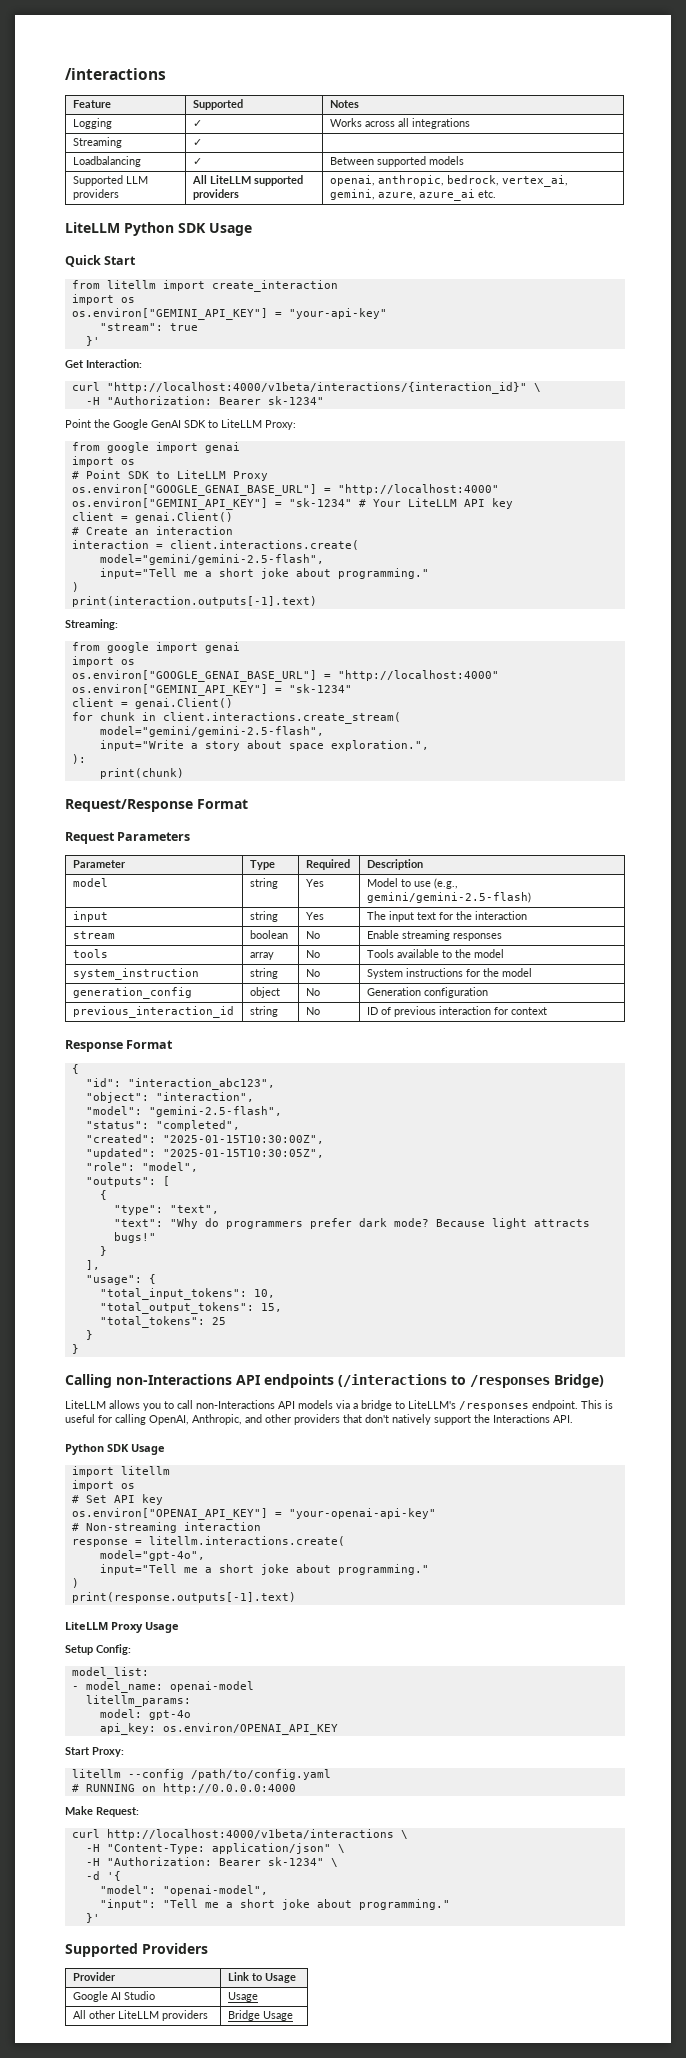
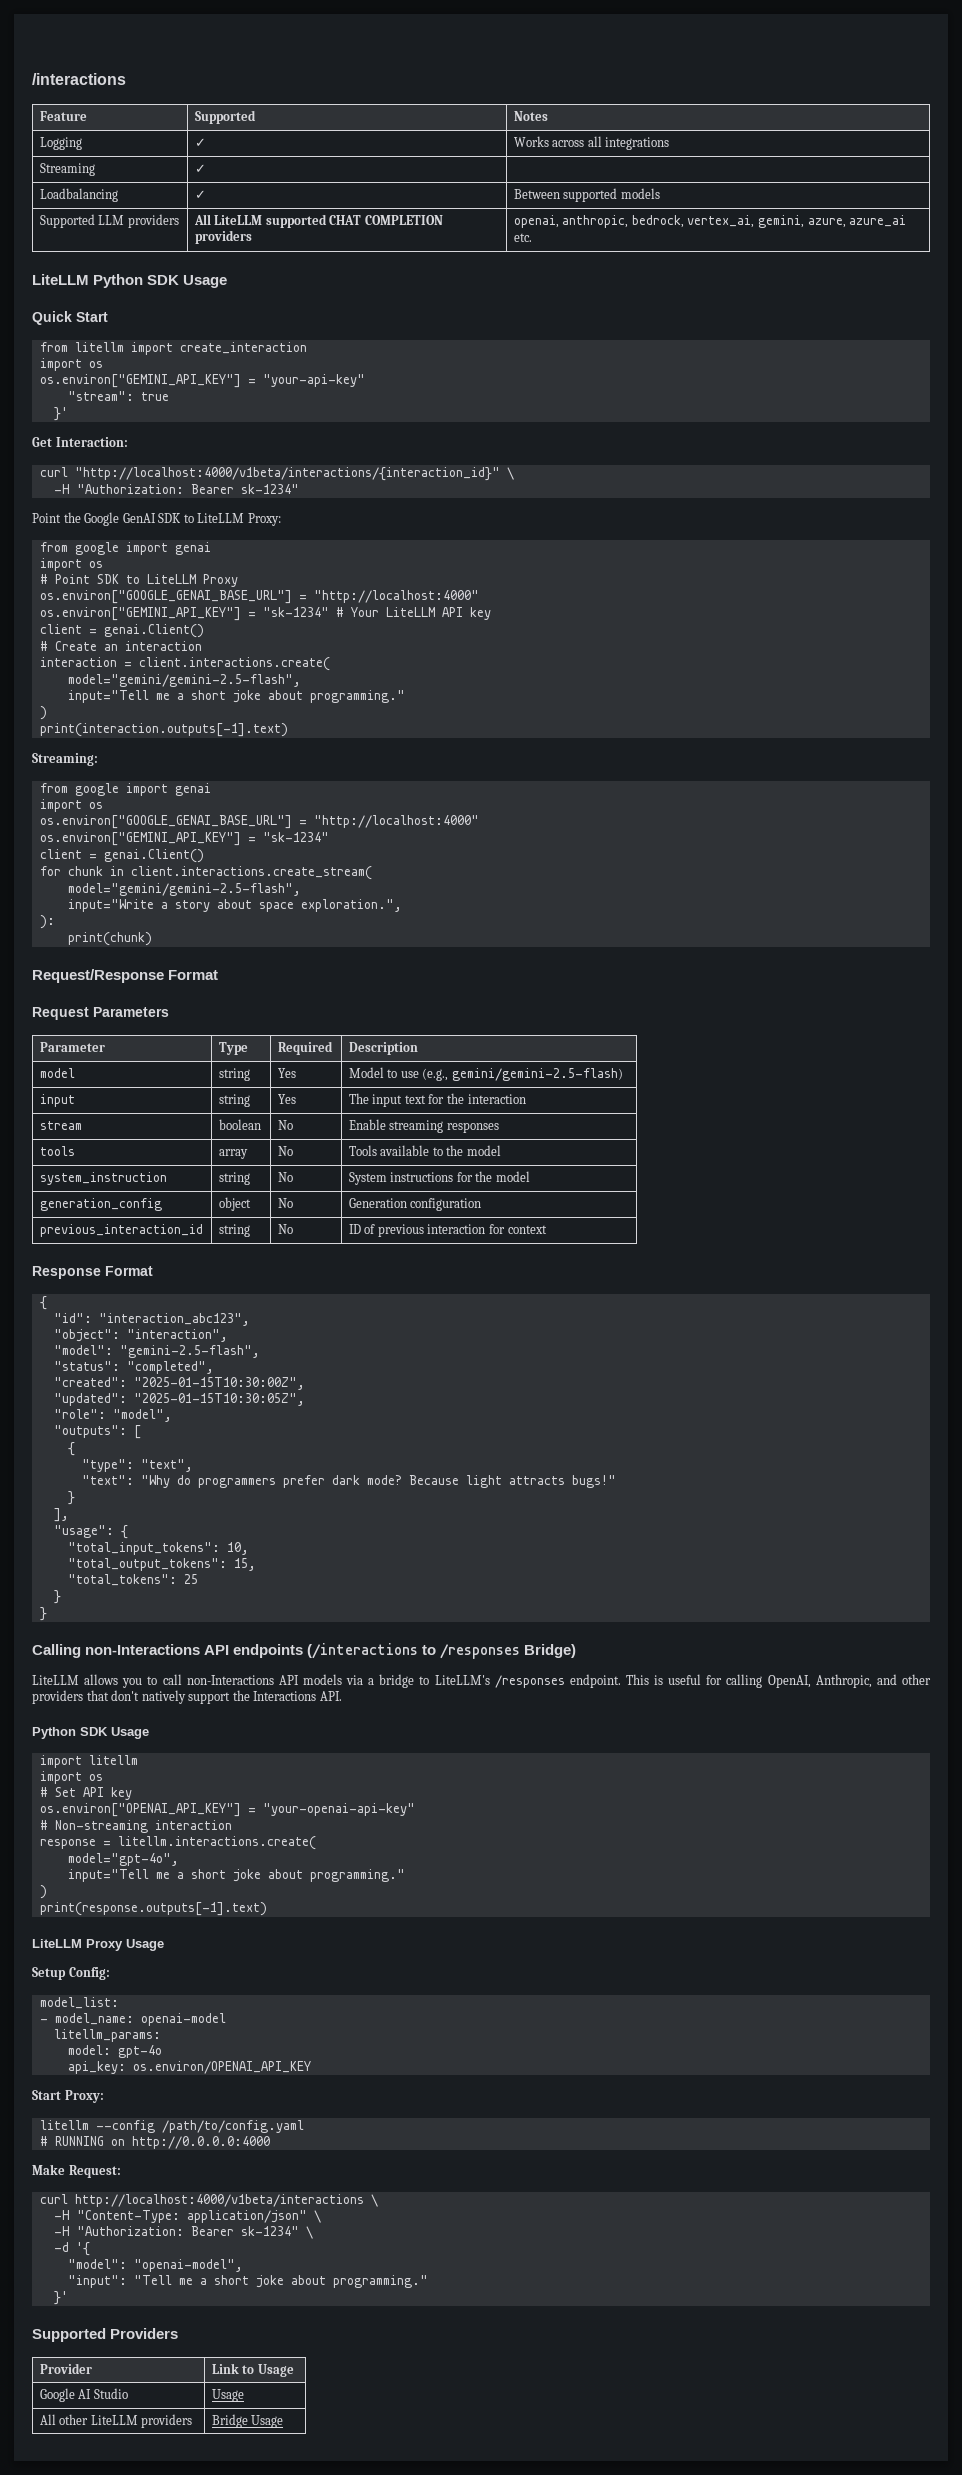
(304, 180) none -> [329,215,443,225] CHAT COMPLETION

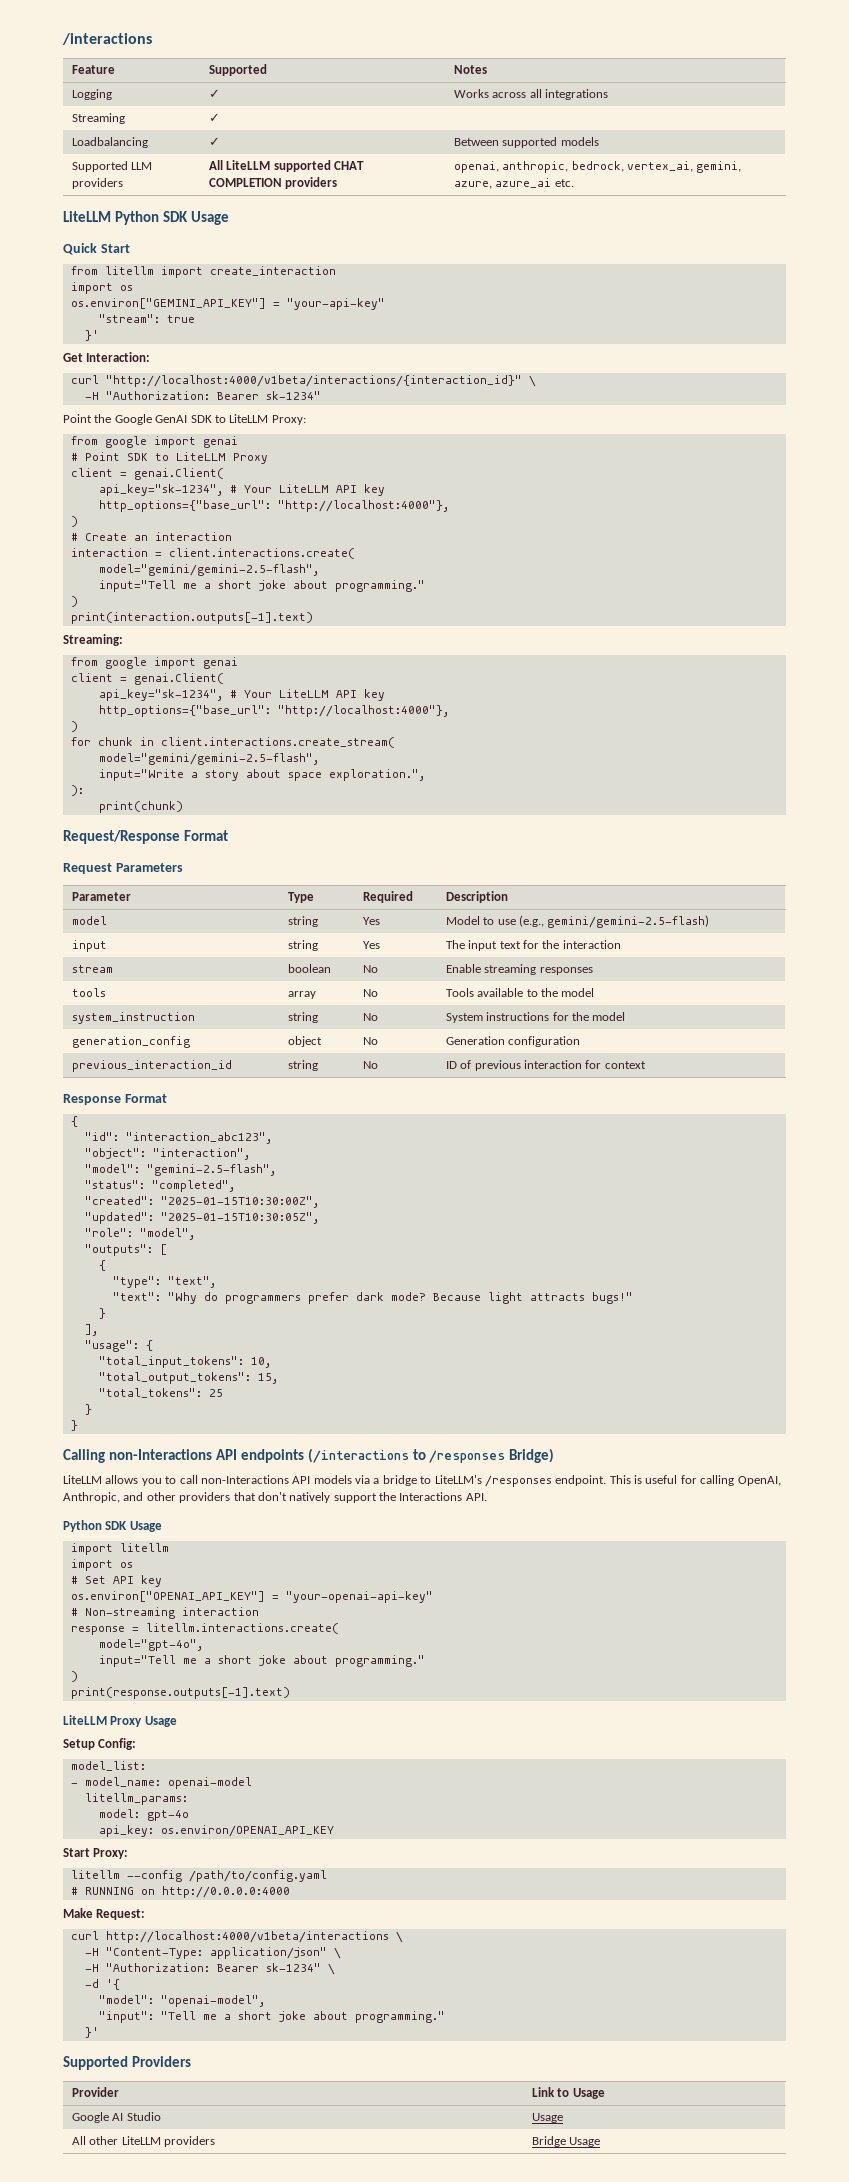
[39,558,103,571] // import os -> (238, 442) none
[39,590,479,604] [39,607,491,621] [39,624,204,638] os.environ["GOOGLE_GENAI_BASE_URL"] = "http://localhost:4000" // os.environ["GEMINI_API_KEY"] = "sk-1234" # Your LiteLLM API key // client = genai.Client() -> [70,468,224,480] [98,484,385,496] [98,500,449,512] [70,516,78,527] client = genai.Client( // api_key="sk-1234", # Your LiteLLM API key // http_options={"base_url": "http://localhost:4000"}, // )
[39,799,103,812] [39,815,479,829] [39,832,329,846] [39,849,204,863] import os // os.environ["GOOGLE_GENAI_BASE_URL"] = "http://localhost:4000" // os.environ["GEMINI_API_KEY"] = "sk-1234" // client = genai.Client() -> [70,673,224,685] [98,689,385,701] [98,705,449,717] [70,721,78,732] client = genai.Client( // api_key="sk-1234", # Your LiteLLM API key // http_options={"base_url": "http://localhost:4000"}, // )

